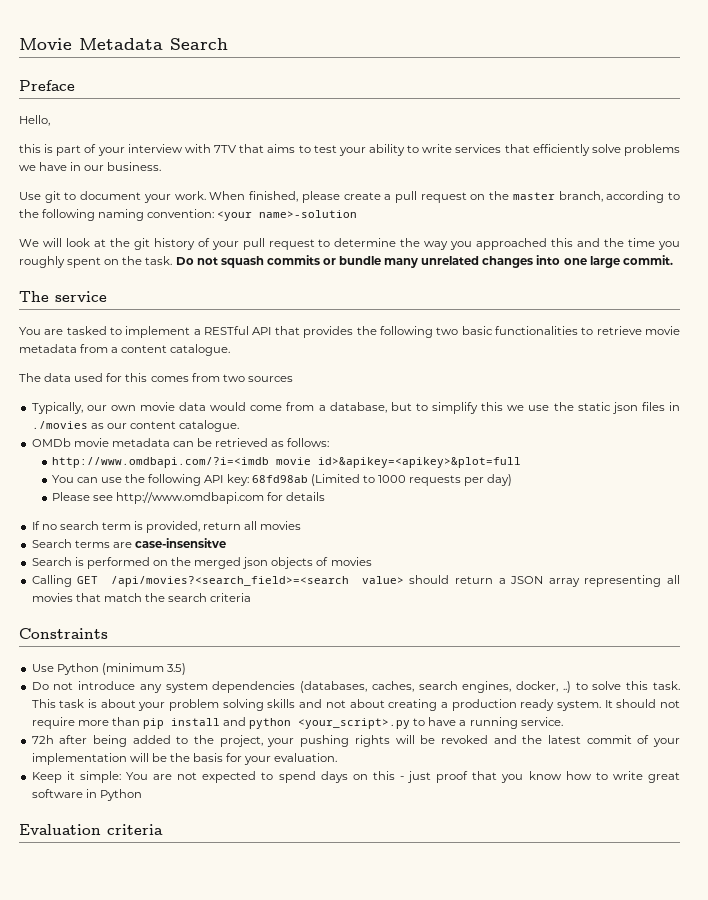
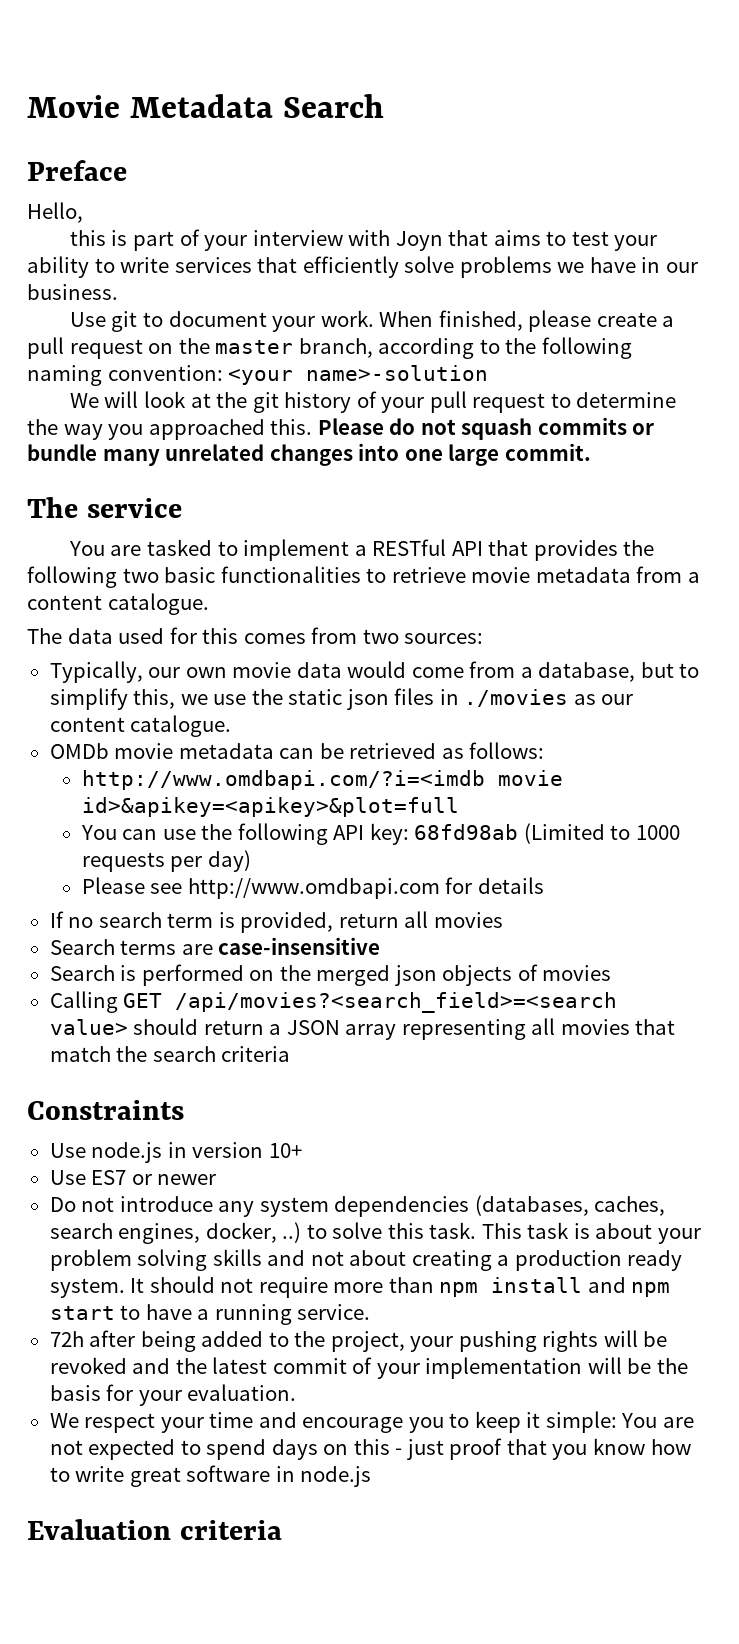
[214,145,237,153] 7TV -> [395,231,443,251] Joyn
[551,238,681,250] [19,256,194,268] this and the time you roughly spent on the task. Do -> [270,418,416,435] this. Please do
[247,376,293,382] sources -> [404,633,484,644] sources:
[481,402,504,411] this -> [133,689,176,709] this,
[134,538,226,548] case-insensitve -> [218,937,381,955] case-insensitive
[56,663,186,675] Python (minimum 3.5) -> [91,1142,302,1163] [49,1170,217,1185] node.js in version 10+ // Use ES7 or newer
[142,718,164,729] pip -> [439,1282,479,1297] npm
[249,718,411,729] python <your_script>.py -> [631,1282,671,1297] [49,1306,115,1320] npm start
[31,772,62,783] Keep -> [49,1411,521,1433] We respect your time and encourage you to keep
[99,789,142,801] Python -> [300,1466,372,1487] node.js

